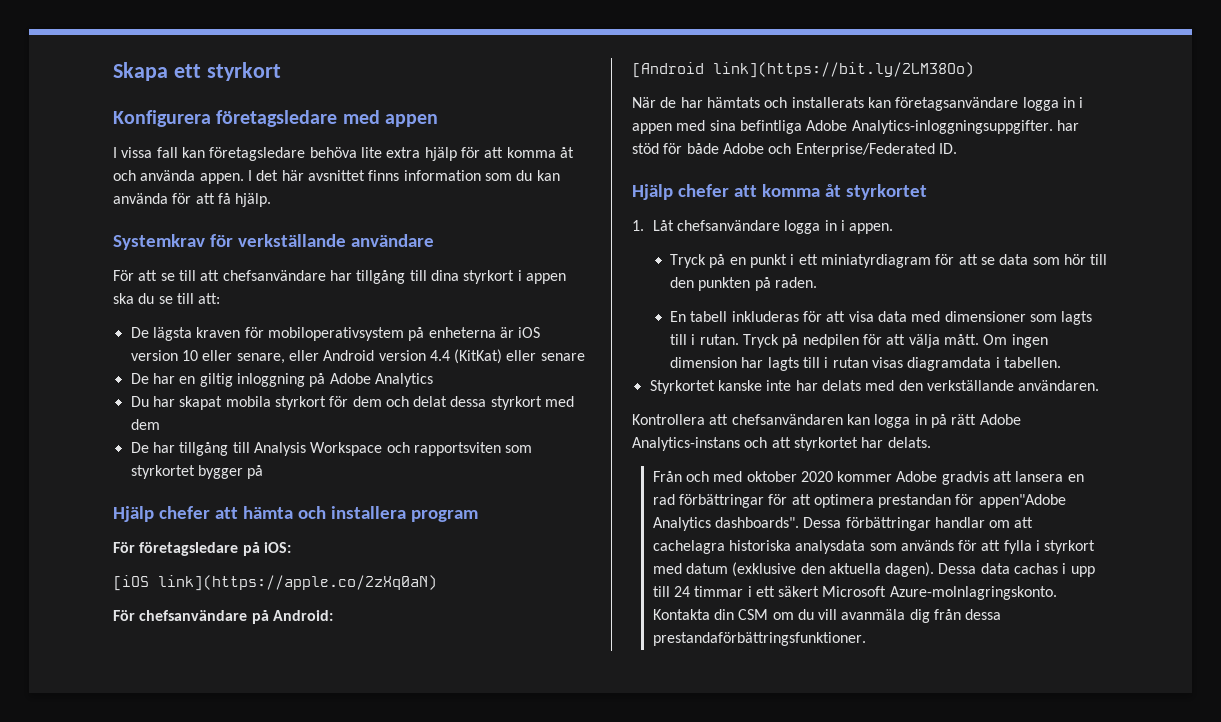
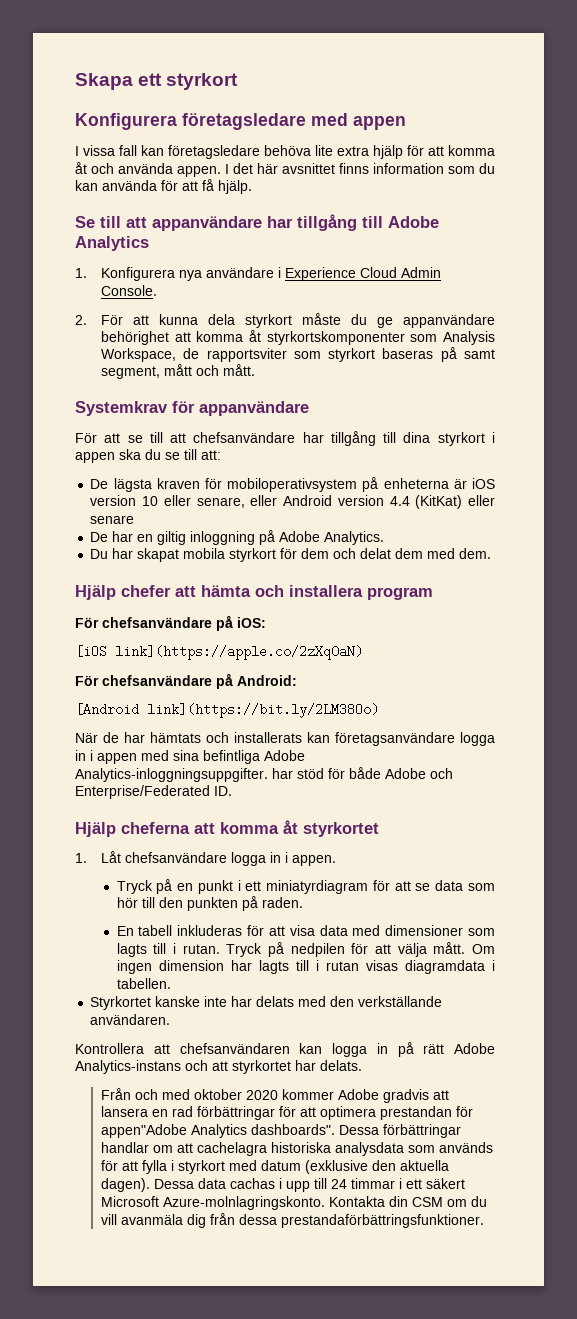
(272, 200) none -> [75,214,439,231] [75,236,149,251] [75,267,442,281] [101,285,158,296] [75,313,496,328] [101,330,495,345] [101,347,495,362] [101,364,256,379] // Se till att appanvändare har tillgång till Adobe Analytics // 1. Konfigurera nya användare i Experience Cloud Admin Console. // 2. För att kunna dela styrkort måste du ge appanvändare behörighet att komma åt styrkortskomponenter som Analysis Workspace, de rapportsviter som styrkort baseras på samt segment, mått och mått.
[237,234,434,247] verkställande användare -> [199,401,309,416] appanvändare
[374,373,433,387] Analytics -> [324,531,385,545] Analytics.
[450,396,575,410] [130,419,160,430] [130,442,533,456] [130,465,264,479] dessa styrkort med dem // De har tillgång till Analysis Workspace och rapportsviten som styrkortet bygger på -> [395,548,492,559] dem med dem.
[139,542,239,556] företagsledare -> [102,617,212,628] chefsanvändare
[677,184,729,197] chefer -> [121,822,190,834] cheferna

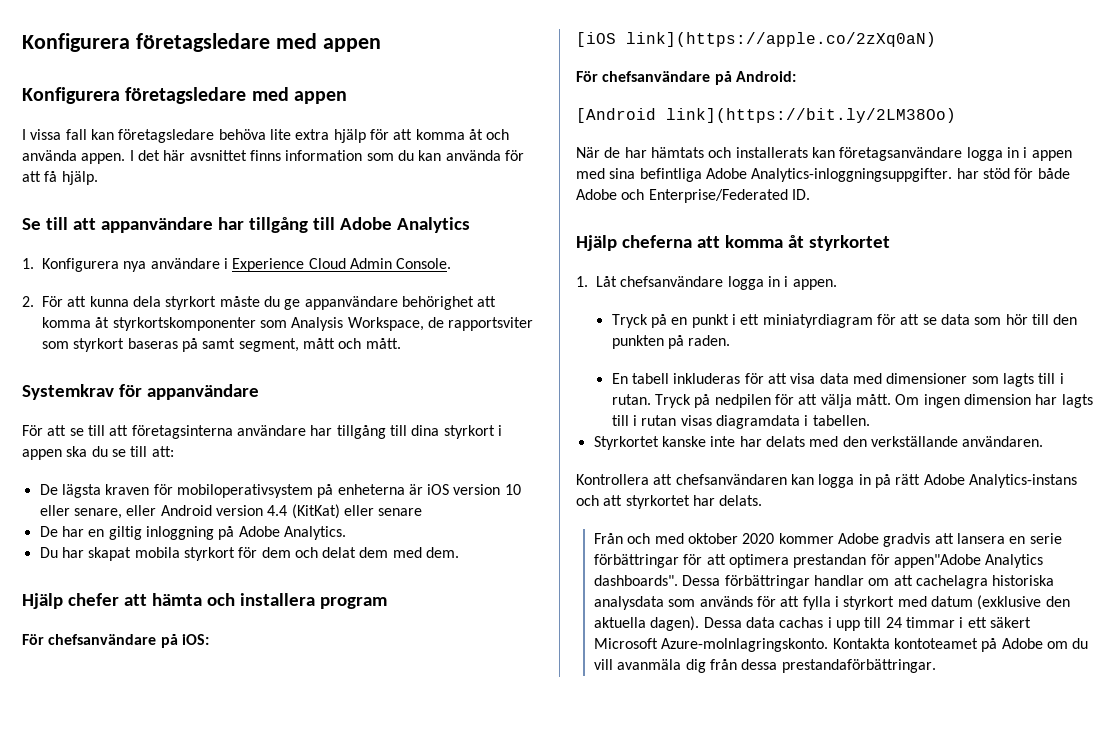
[75,73,239,90] Skapa ett styrkort -> [22,33,381,52] Konfigurera företagsledare med appen
[193,432,296,443] chefsanvändare -> [131,425,306,439] företagsinterna användare
[172,1106,194,1117] rad -> [1029,533,1062,544] serie
[389,1196,444,1207] din CSM -> [894,638,1043,652] kontoteamet på Adobe
[281,1214,485,1228] prestandaförbättringsfunktioner. -> [781,659,936,673] prestandaförbättringar.

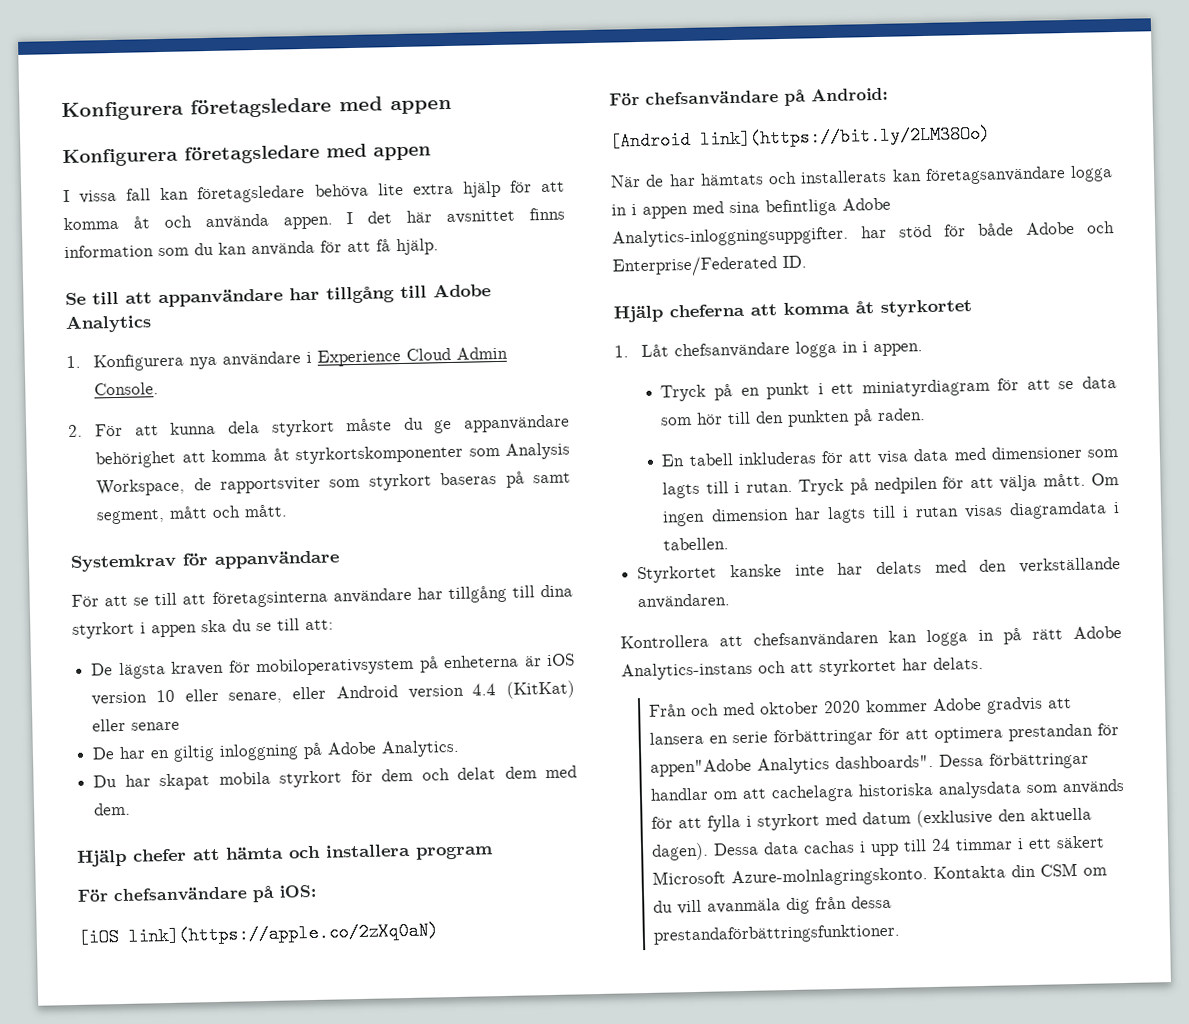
[894,638,1043,652] kontoteamet på Adobe -> [1011,862,1079,878] din CSM
[781,659,936,673] prestandaförbättringar. -> [653,923,902,945] prestandaförbättringsfunktioner.

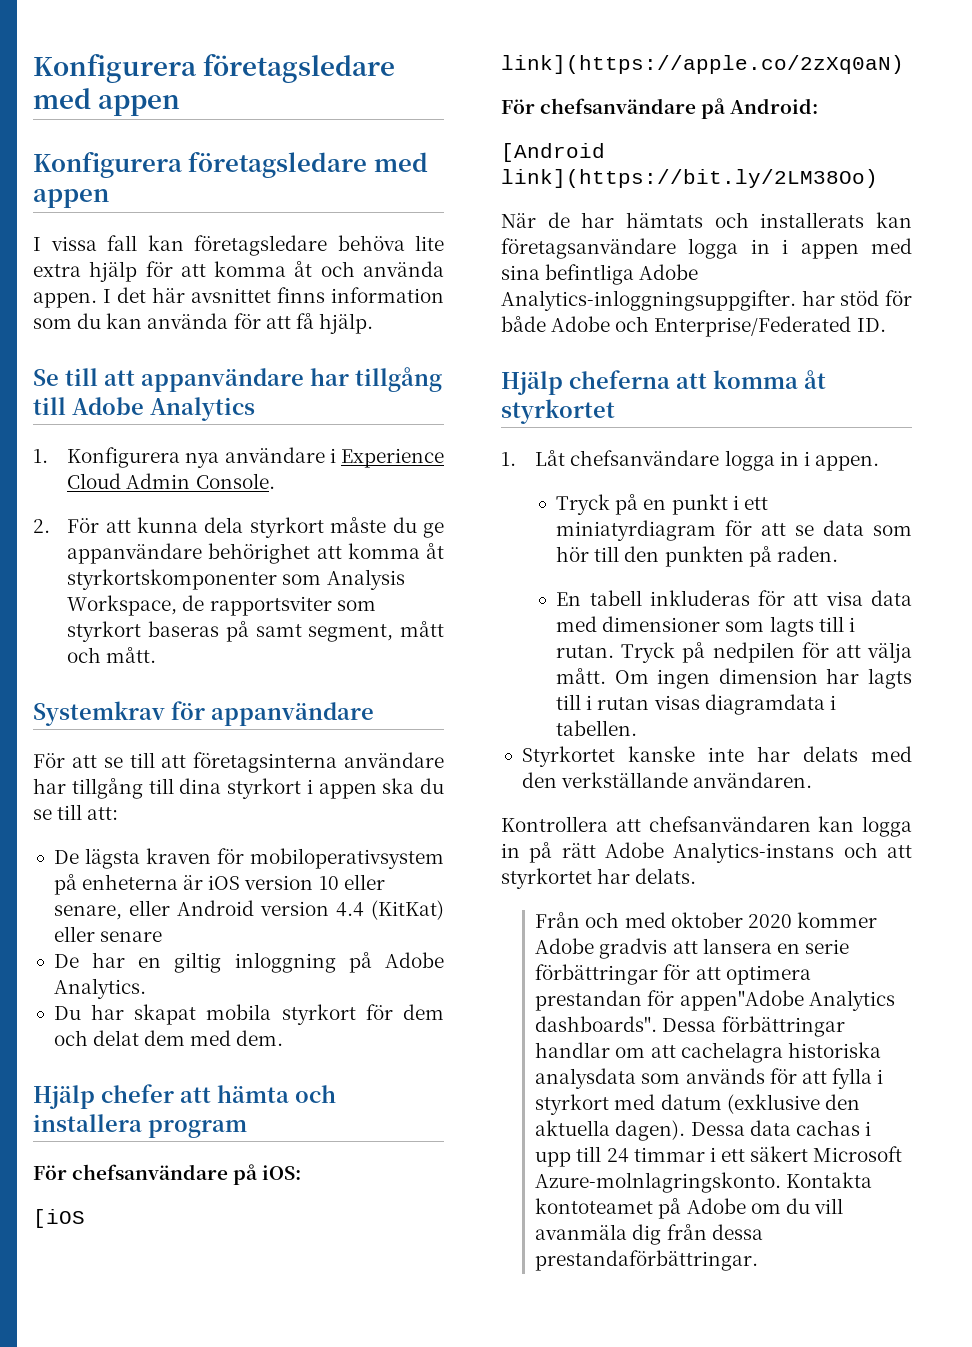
[1011,862,1079,878] din CSM -> [535,1198,746,1219] kontoteamet på Adobe
[653,923,902,945] prestandaförbättringsfunktioner. -> [535,1250,759,1271] prestandaförbättringar.

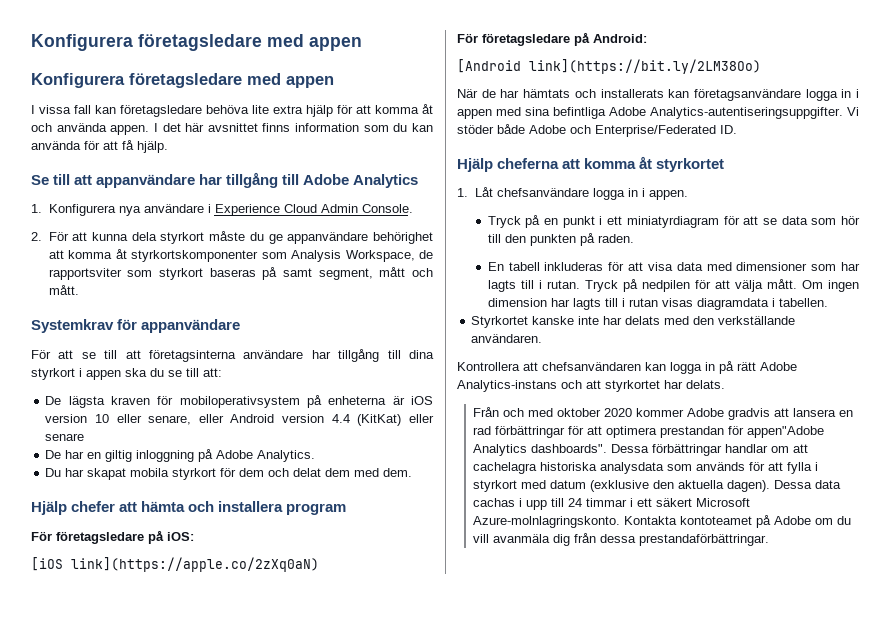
[72,1164,229,1180] chefsanvändare -> [56,531,144,544] företagsledare
[540,98,697,114] chefsanvändare -> [482,33,570,46] företagsledare
[501,290,912,311] Analytics-inloggningsuppgifter. har stöd för -> [650,107,859,119] [457,125,494,134] Analytics-autentiseringsuppgifter. Vi stöder
(765, 626) none -> [840,262,860,271] har
[804,939,849,954] serie -> [473,426,492,435] rad

